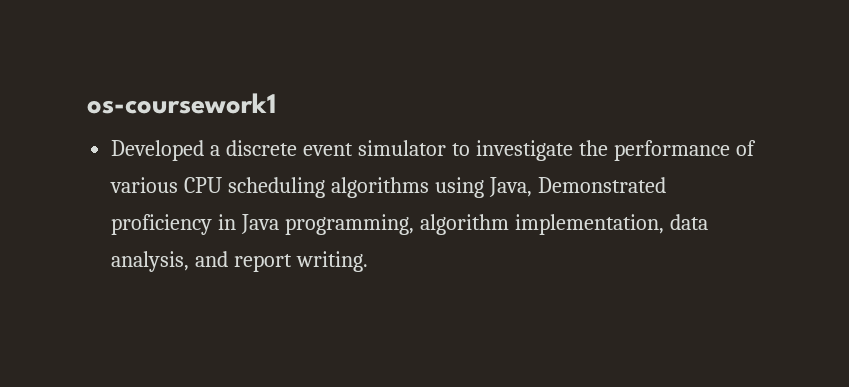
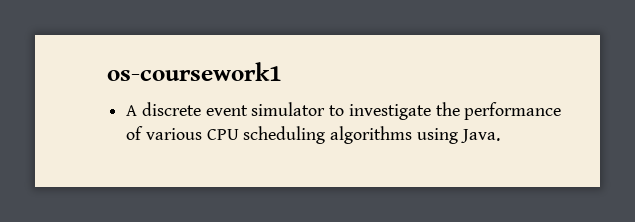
[111,140,221,161] Developed a -> [126,105,138,116] A
[488,177,666,197] [111,214,708,235] [111,251,369,272] Java, Demonstrated proficiency in Java programming, algorithm implementation, data analysis, and report writing. -> [460,129,500,143] Java.

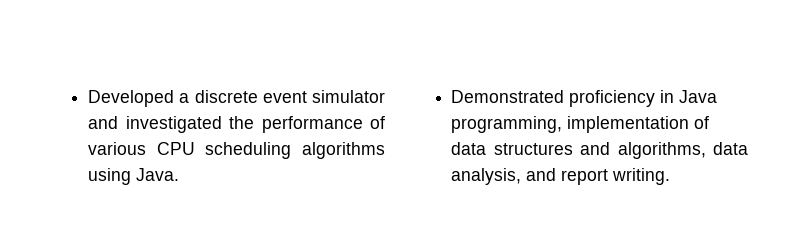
[107,62,282,81] [126,105,138,116] os-coursework1 // A -> [88,90,190,107] Developed a
[329,104,431,120] to investigate -> [88,116,222,133] and investigated
(500, 136) none -> [451,90,718,107] [451,116,710,133] [451,142,748,159] [451,168,671,185] // Demonstrated proficiency in Java programming, implementation of data structures and algorithms, data analysis, and report writing.

